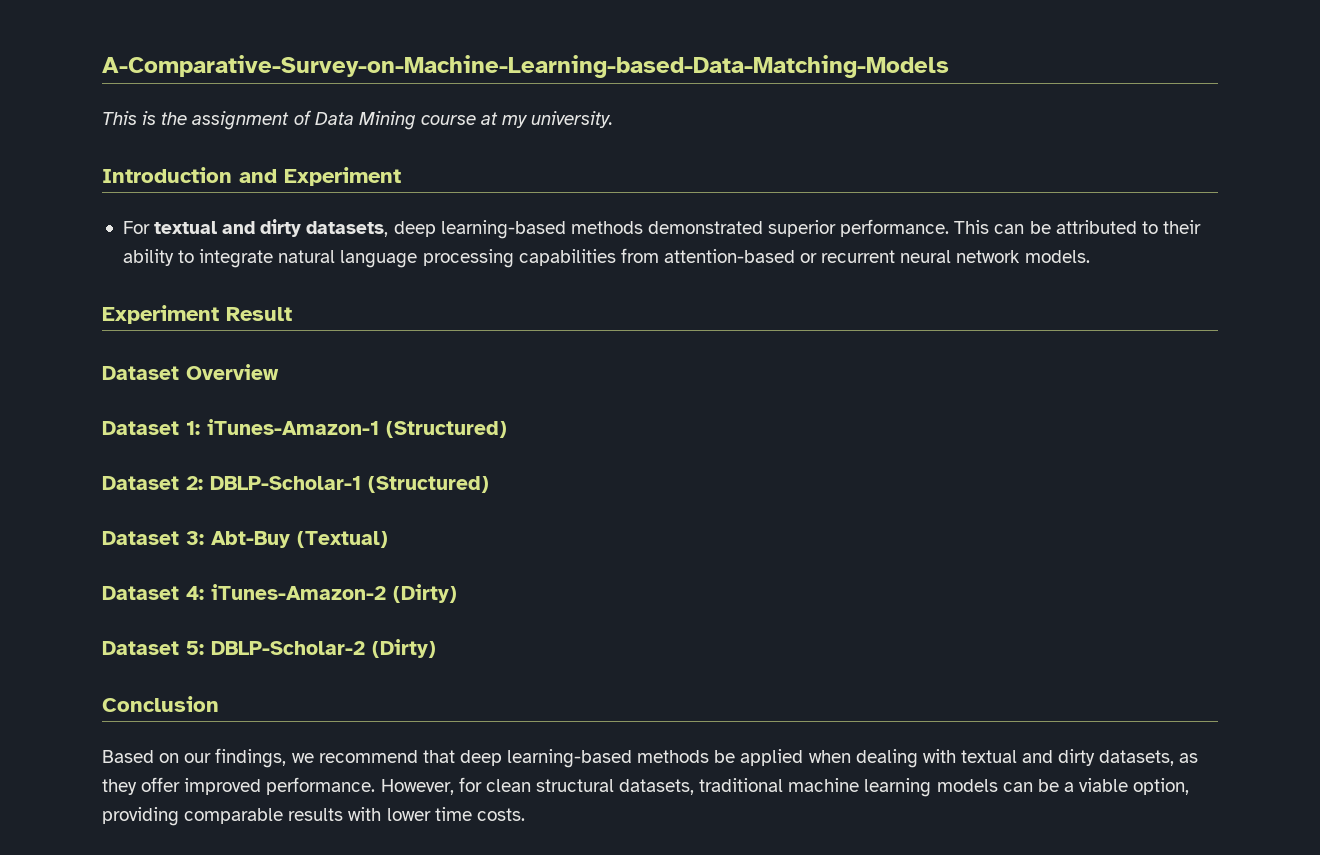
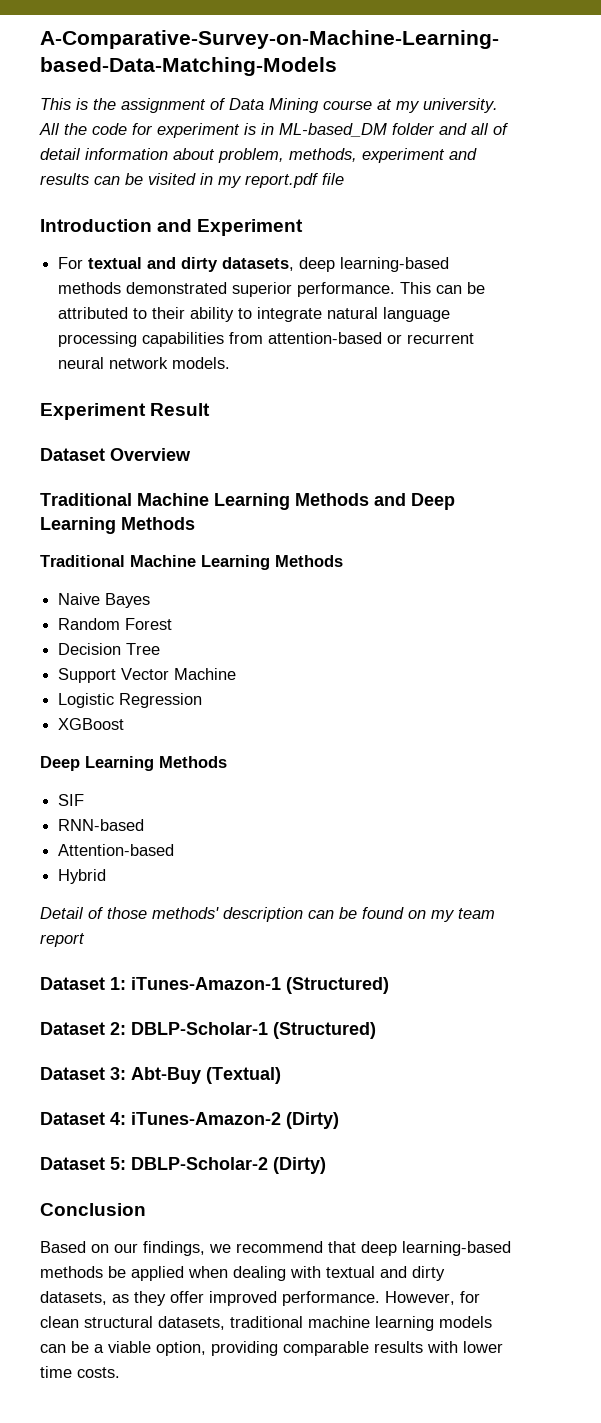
(614, 119) none -> [39,123,509,138] [40,148,477,163] [40,173,344,188] All the code for experiment is in ML-based_DM folder and all of detail information about problem, methods, experiment and results can be visited in my report.pdf file
(279, 372) none -> [40,493,455,510] [40,517,195,534] [40,555,343,570] [58,593,151,608] [58,618,173,630] [58,643,161,655] [58,668,237,683] [58,693,203,708] [58,718,125,730] [40,756,227,771] [58,794,85,806] [58,819,145,831] [58,844,175,856] [58,869,107,884] [40,907,495,922] [40,933,85,947] // Traditional Machine Learning Methods and Deep Learning Methods // Traditional Machine Learning Methods // Naive Bayes // Random Forest // Decision Tree // Support Vector Machine // Logistic Regression // XGBoost // Deep Learning Methods // SIF // RNN-based // Attention-based // Hybrid // Detail of those methods' description can be found on my team report

